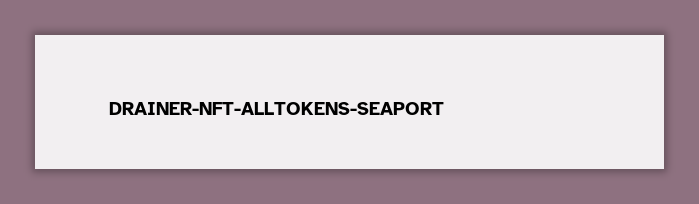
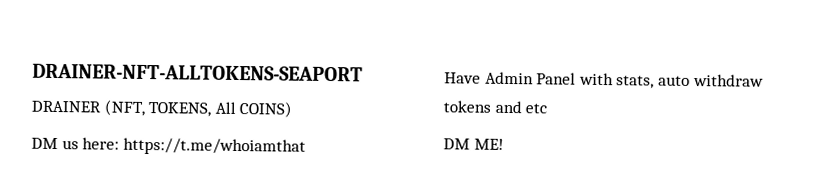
(444, 108) none -> [31,99,293,118] [31,137,306,156] [444,71,764,89] [443,100,548,114] [443,138,504,150] // DRAINER (NFT, TOKENS, All COINS) // DM us here: https://t.me/whoiamthat // Have Admin Panel with stats, auto withdraw tokens and etc // DM ME!

